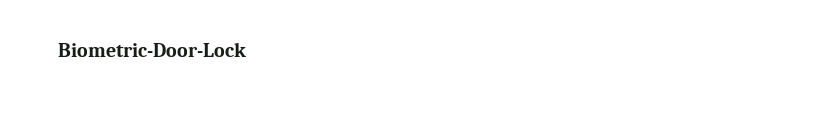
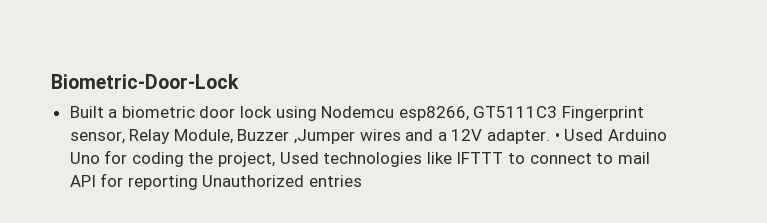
(246, 49) none -> [69,106,645,121] [69,129,667,144] [69,150,650,167] [69,173,363,190] // Built a biometric door lock using Nodemcu esp8266, GT5111C3 Fingerprint sensor, Relay Module, Buzzer ,Jumper wires and a 12V adapter. • Used Arduino Uno for coding the project, Used technologies like IFTTT to connect to mail API for reporting Unauthorized entries

